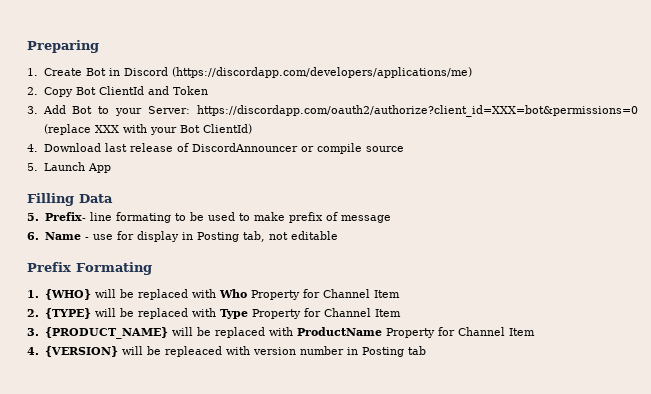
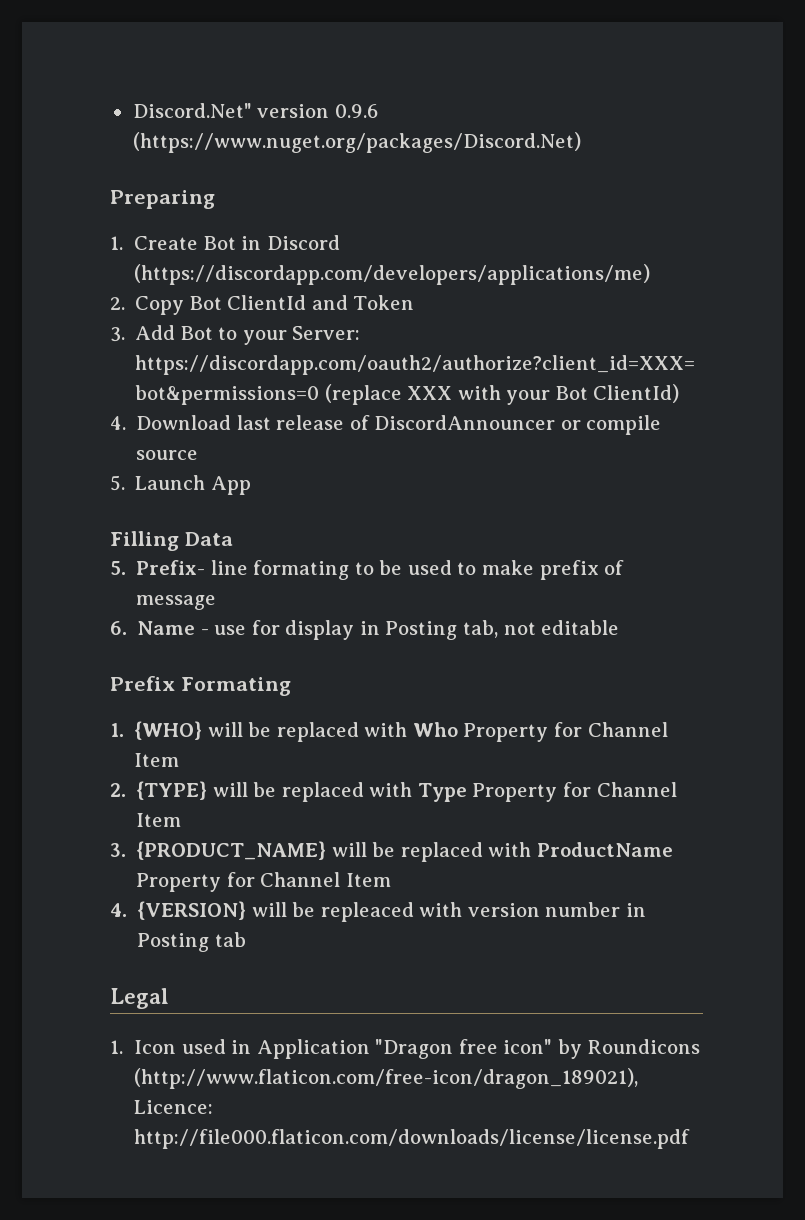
(27, 46) none -> [132,103,378,118] [132,132,581,153] Discord.Net" version 0.9.6 (https://www.nuget.org/packages/Discord.Net) //
(426, 350) none -> [110,988,169,1009] [110,1039,701,1059] [134,1068,639,1089] [134,1100,214,1114] [134,1129,691,1149] // Legal // 1. Icon used in Application "Dragon free icon" by Roundicons (http://www.flaticon.com/free-icon/dragon_189021), Licence: http://file000.flaticon.com/downloads/license/license.pdf

